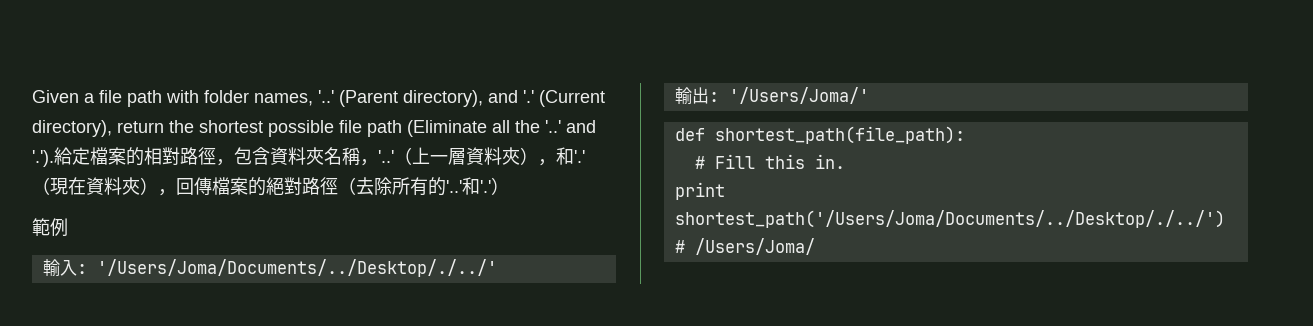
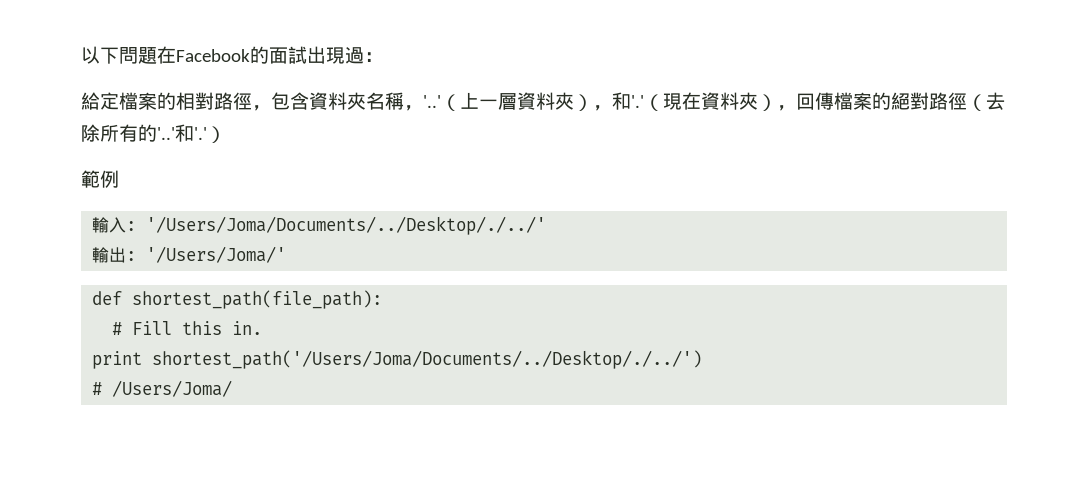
[32,90,605,107] [32,120,596,137] [32,150,54,167] Given a file path with folder names, '..' (Parent directory), and '.' (Current directory), return the shortest possible file path (Eliminate all the '..' and '.'). -> [81,46,383,64] 以下問題在Facebook的面試出現過： //

